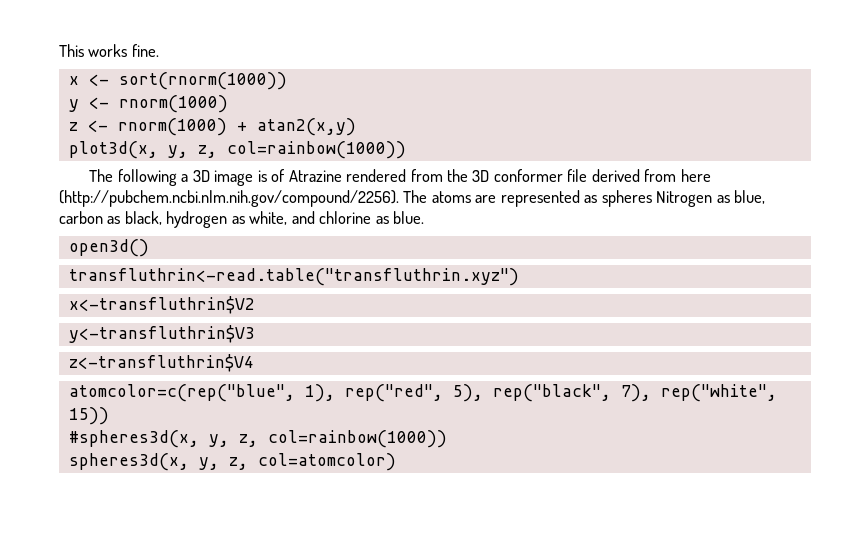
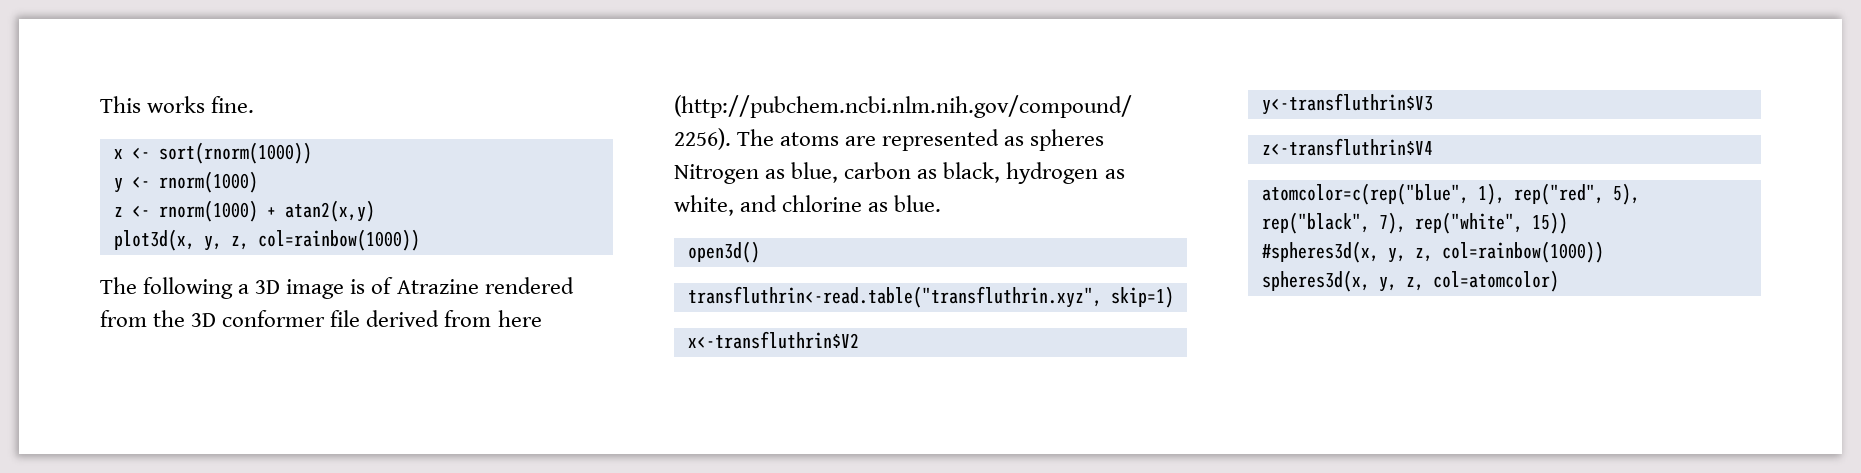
[68,268,519,286] transfluthrin<-read.table("transfluthrin.xyz") -> [687,286,1174,308] transfluthrin<-read.table("transfluthrin.xyz", skip=1)

